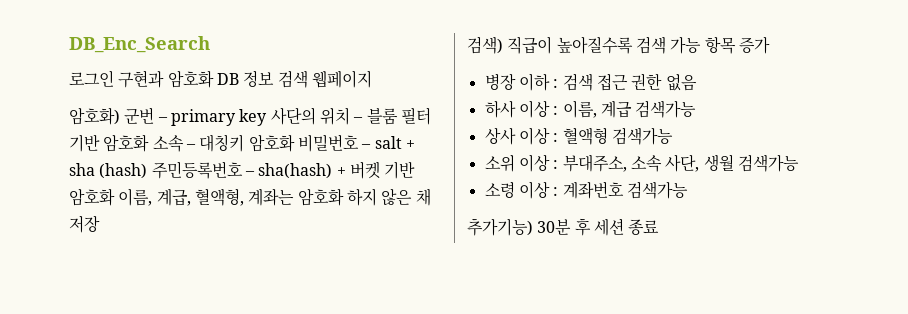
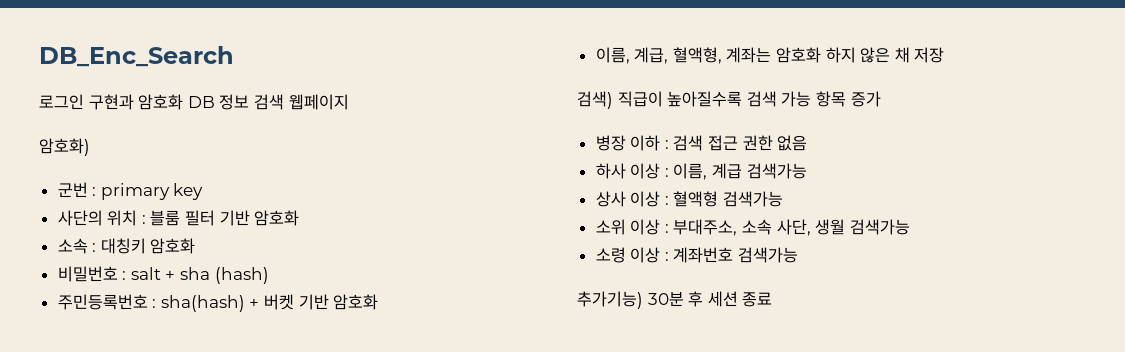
[124,107,168,124] 군번 – -> [57,182,97,198] // 군번 :
(268, 117) none -> (204, 191) //
[353,117,364,122] – -> [141,215,146,224] :
[152,135,196,152] 소속 – -> [57,238,97,254] // 소속 :
[297,134,372,152] 비밀번호 – -> [57,266,127,282] // 비밀번호 :
[151,161,255,179] 주민등록번호 – -> [57,294,157,310] // 주민등록번호 :
(115, 197) none -> (379, 302) //

